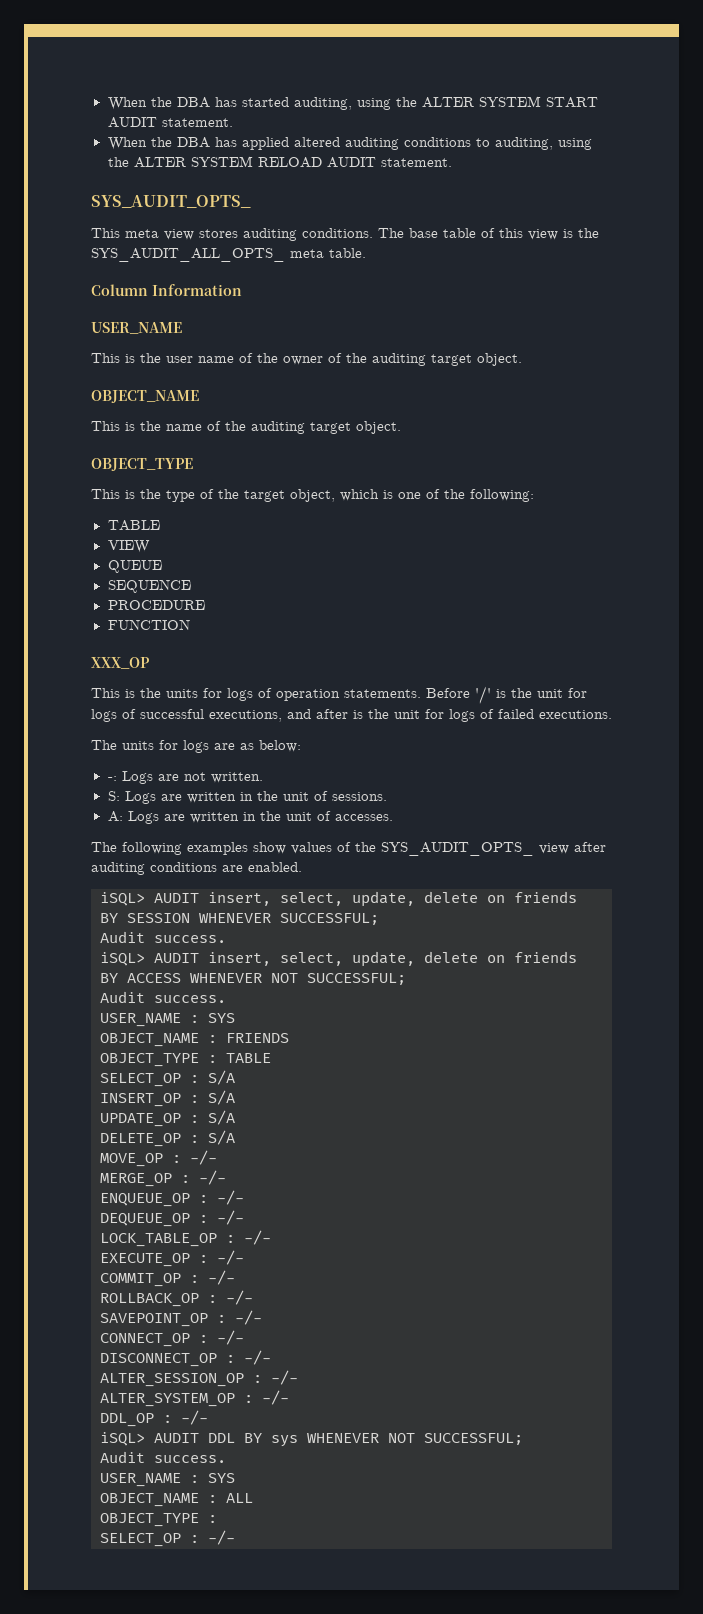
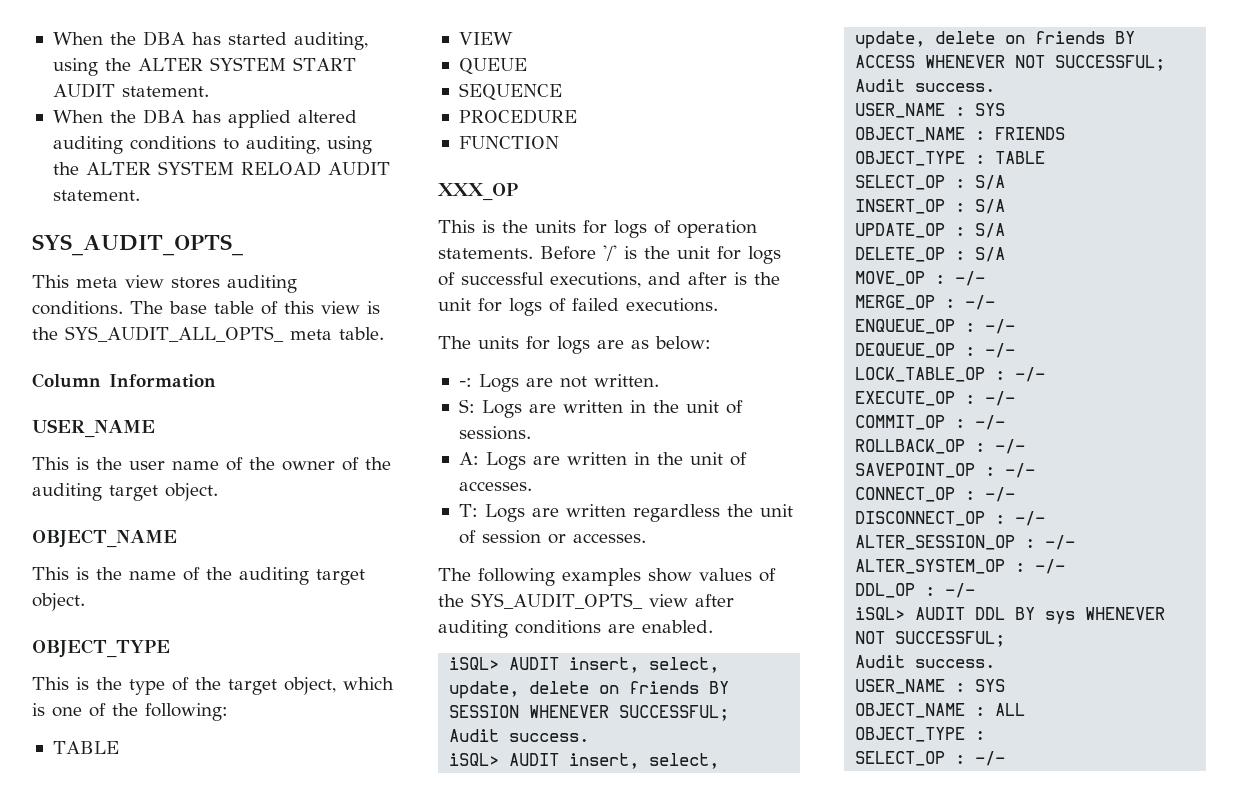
(393, 817) none -> [458,504,793,522] [458,530,646,544] // T: Logs are written regardless the unit of session or accesses.

